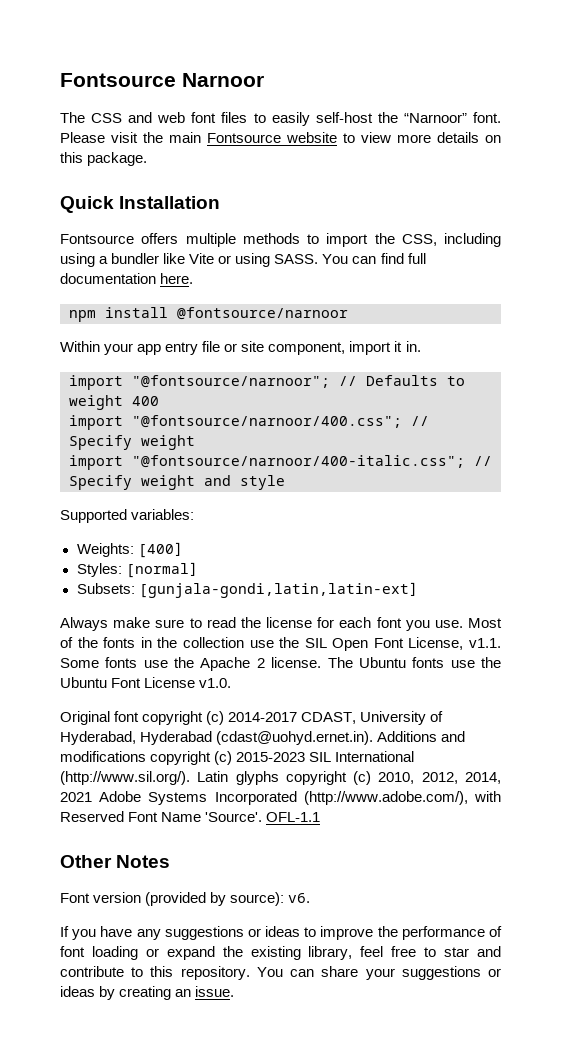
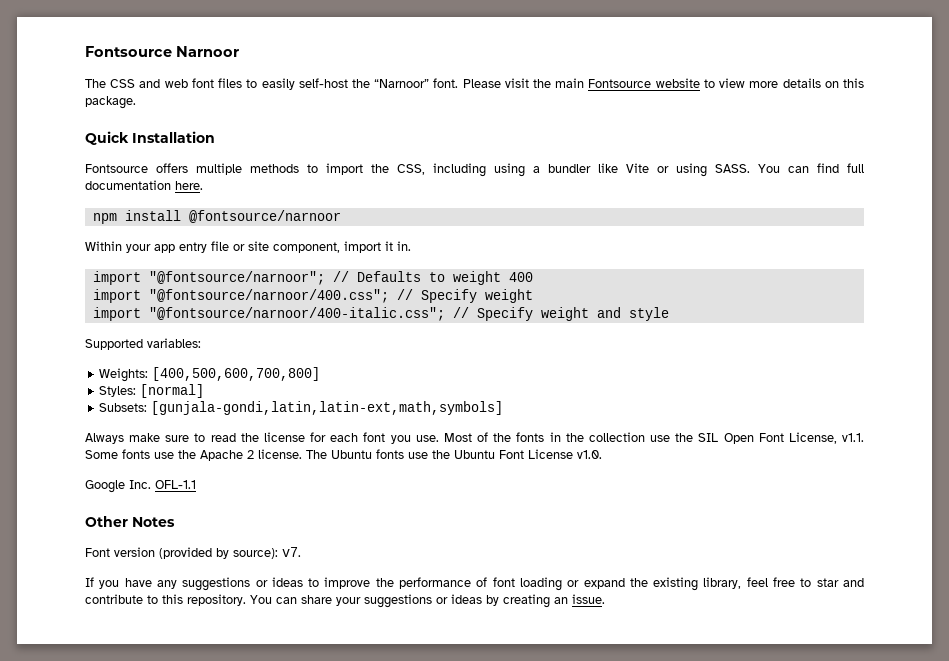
[137,542,183,558] [400] -> [152,367,321,381] [400,500,600,700,800]
[138,582,418,598] [gunjala-gondi,latin,latin-ext] -> [151,401,504,415] [gunjala-gondi,latin,latin-ext,math,symbols]
[60,711,444,725] [60,731,466,745] [60,751,415,765] [60,771,501,785] [60,791,501,805] [60,811,263,822] Original font copyright (c) 2014-2017 CDAST, University of Hyderabad, Hyderabad (cdast@uohyd.ernet.in). Additions and modifications copyright (c) 2015-2023 SIL International (http://www.sil.org/). Latin glyphs copyright (c) 2010, 2012, 2014, 2021 Adobe Systems Incorporated (http://www.adobe.com/), with Reserved Font Name 'Source'. -> [85,480,151,493] Google Inc.
[288,893,311,903] v6. -> [282,547,301,557] v7.

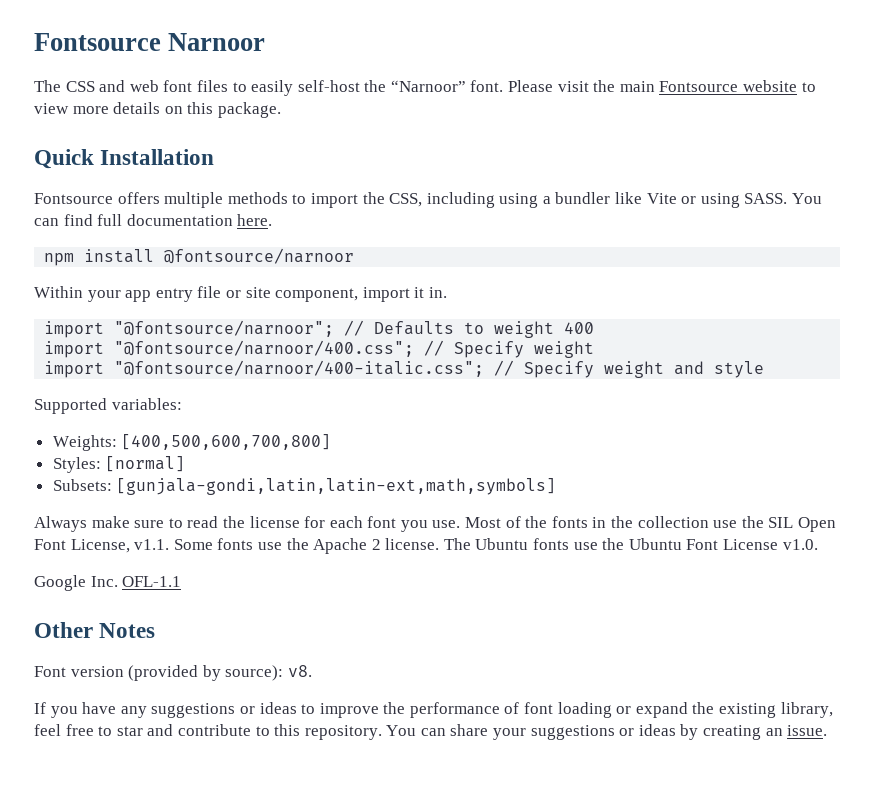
[282,547,301,557] v7. -> [287,665,312,677] v8.

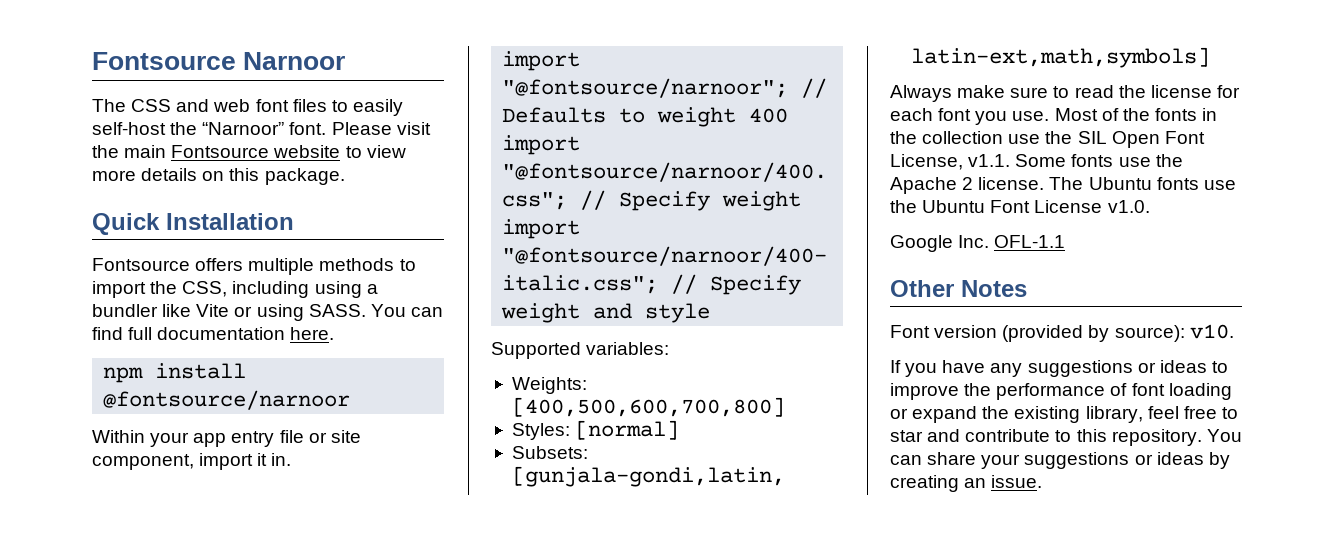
[287,665,312,677] v8. -> [1189,324,1234,339] v10.

